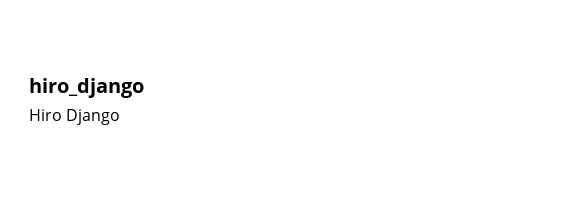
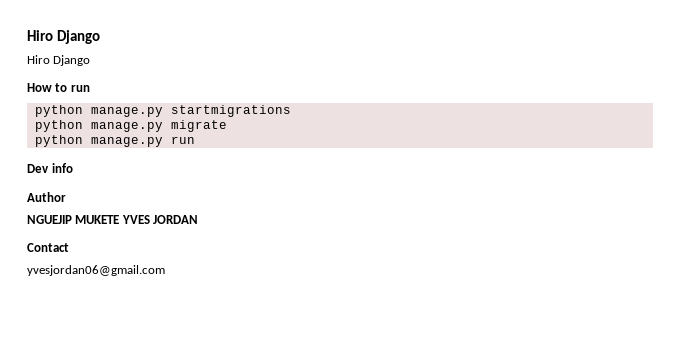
[29,78,144,98] [29,109,121,125] hiro_django // Hiro Django -> [27,30,100,44] [27,55,91,66] [27,83,90,92] [34,105,291,117] [34,120,227,132] [34,135,195,147] [27,163,73,173] [27,192,66,202] [27,215,199,224] [27,243,69,252] [27,265,165,276] Hiro Django // Hiro Django // How to run // python manage.py startmigrations // python manage.py migrate // python manage.py run // Dev info // Author // NGUEJIP MUKETE YVES JORDAN // Contact // yvesjordan06@gmail.com

